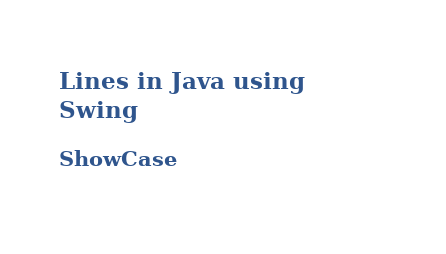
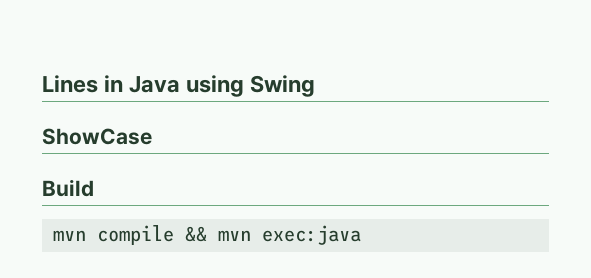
(177, 158) none -> [42,179,94,197] [53,225,362,245] // Build // mvn compile && mvn exec:java

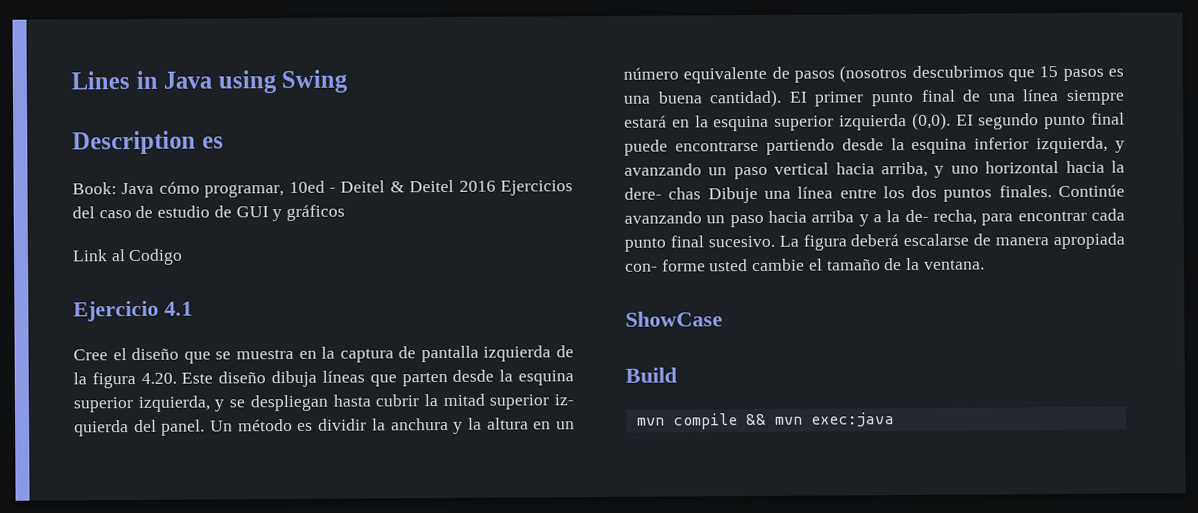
(316, 86) none -> [72,130,224,155] [72,179,573,198] [72,204,346,222] [72,248,184,266] [73,300,193,322] [73,345,574,364] [73,369,574,389] [73,393,574,413] [74,417,575,437] [623,65,1124,84] [623,89,1125,108] [624,112,1125,132] [624,136,1125,156] [624,160,1125,180] [624,184,1125,204] [624,208,1125,228] [624,232,1125,252] [625,257,985,272] // Description es // Book: Java cómo programar, 10ed - Deitel & Deitel 2016 Ejercicios del caso de estudio de GUI y gráficos // Link al Codigo // Ejercicio 4.1 // Cree el diseño que se muestra en la captura de pantalla izquierda de la figura 4.20. Este diseño dibuja líneas que parten desde la esquina superior izquierda, y se despliegan hasta cubrir la mitad superior iz- quierda del panel. Un método es dividir la anchura y la altura en un número equivalente de pasos (nosotros descubrimos que 15 pasos es una buena cantidad). EI primer punto final de una línea siempre estará en la esquina superior izquierda (0,0). EI segundo punto final puede encontrarse partiendo desde la esquina inferior izquierda, y avanzando un paso vertical hacia arriba, y uno horizontal hacia la dere- chas Dibuje una línea entre los dos puntos finales. Continúe avanzando un paso hacia arriba y a la de- recha, para encontrar cada punto final sucesivo. La figura deberá escalarse de manera apropiada con- forme usted cambie el tamaño de la ventana.

